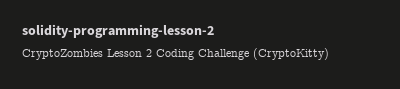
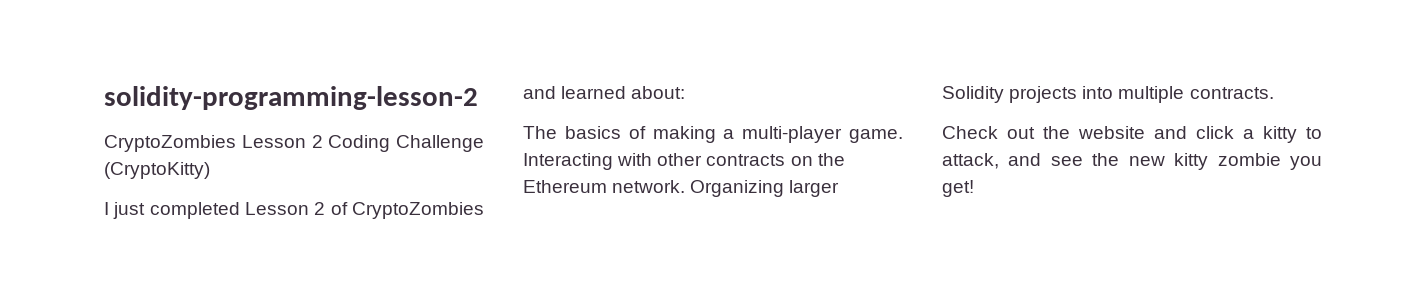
(329, 54) none -> [104,202,485,219] [523,86,686,99] [523,126,903,143] [523,153,845,170] [523,180,840,197] [942,86,1274,103] [942,126,1322,143] [942,153,1322,170] [942,180,974,197] // I just completed Lesson 2 of CryptoZombies and learned about: // The basics of making a multi-player game. Interacting with other contracts on the Ethereum network. Organizing larger Solidity projects into multiple contracts. // Check out the website and click a kitty to attack, and see the new kitty zombie you get!

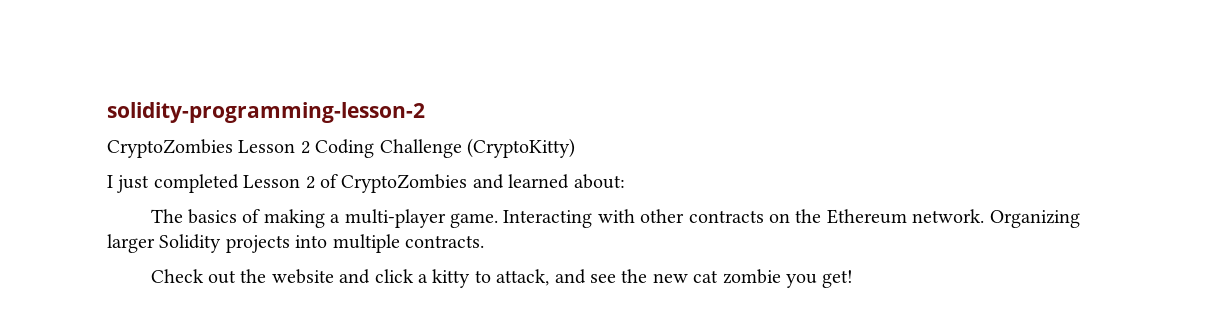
[1174,153,1209,170] kitty -> [693,270,719,283] cat

